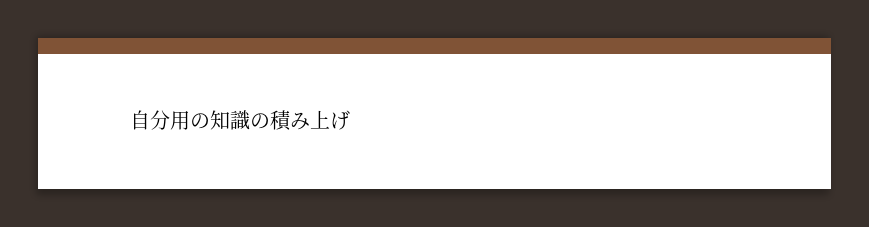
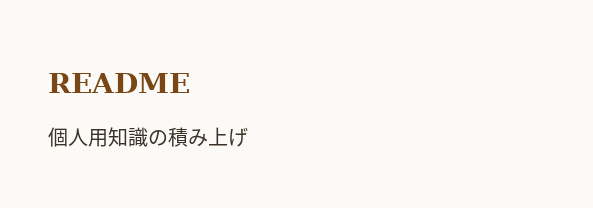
[130,110,210,130] 自分用の -> [48,73,190,93] [48,127,108,147] README // 個人用

